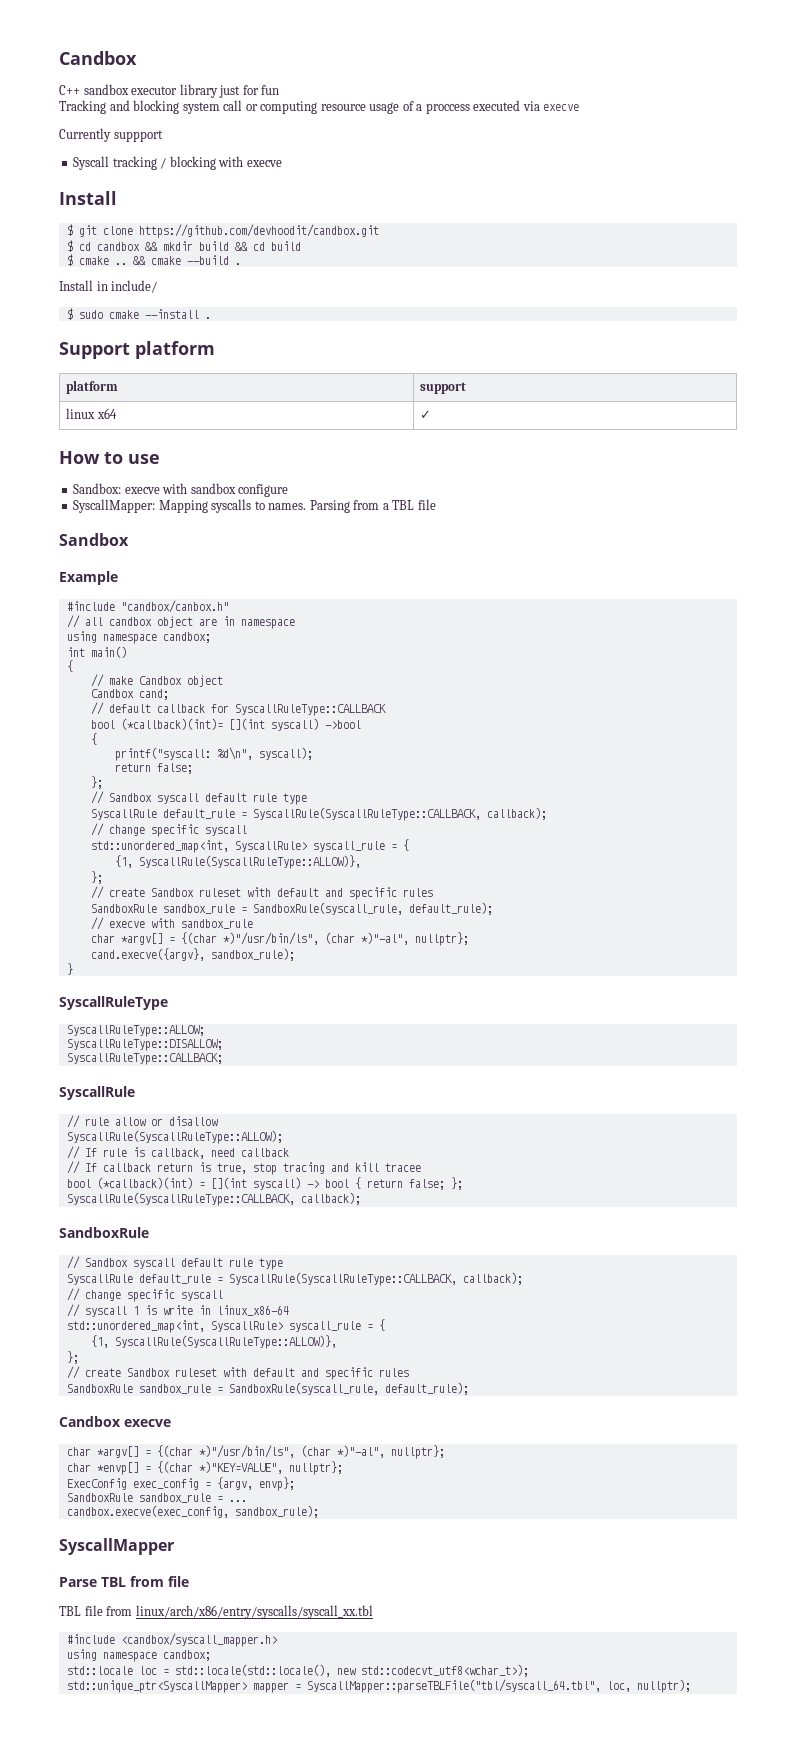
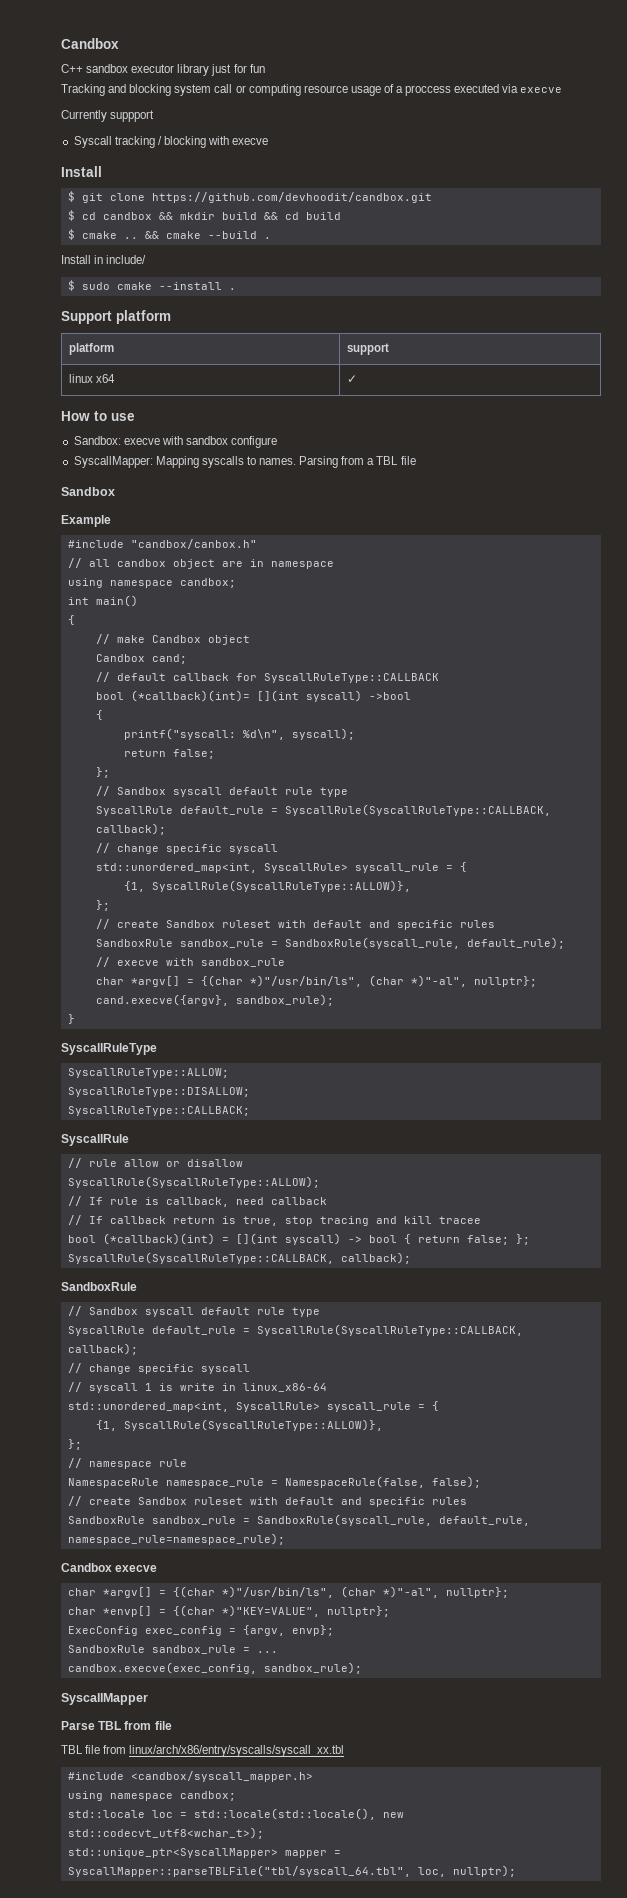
(79, 1357) none -> [67,1458,187,1469] [67,1476,481,1488] // // namespace rule // NamespaceRule namespace_rule = NamespaceRule(false, false);
[384,1382,469,1395] default_rule); -> [438,1516,530,1526] [67,1533,285,1545] default_rule, namespace_rule=namespace_rule);

